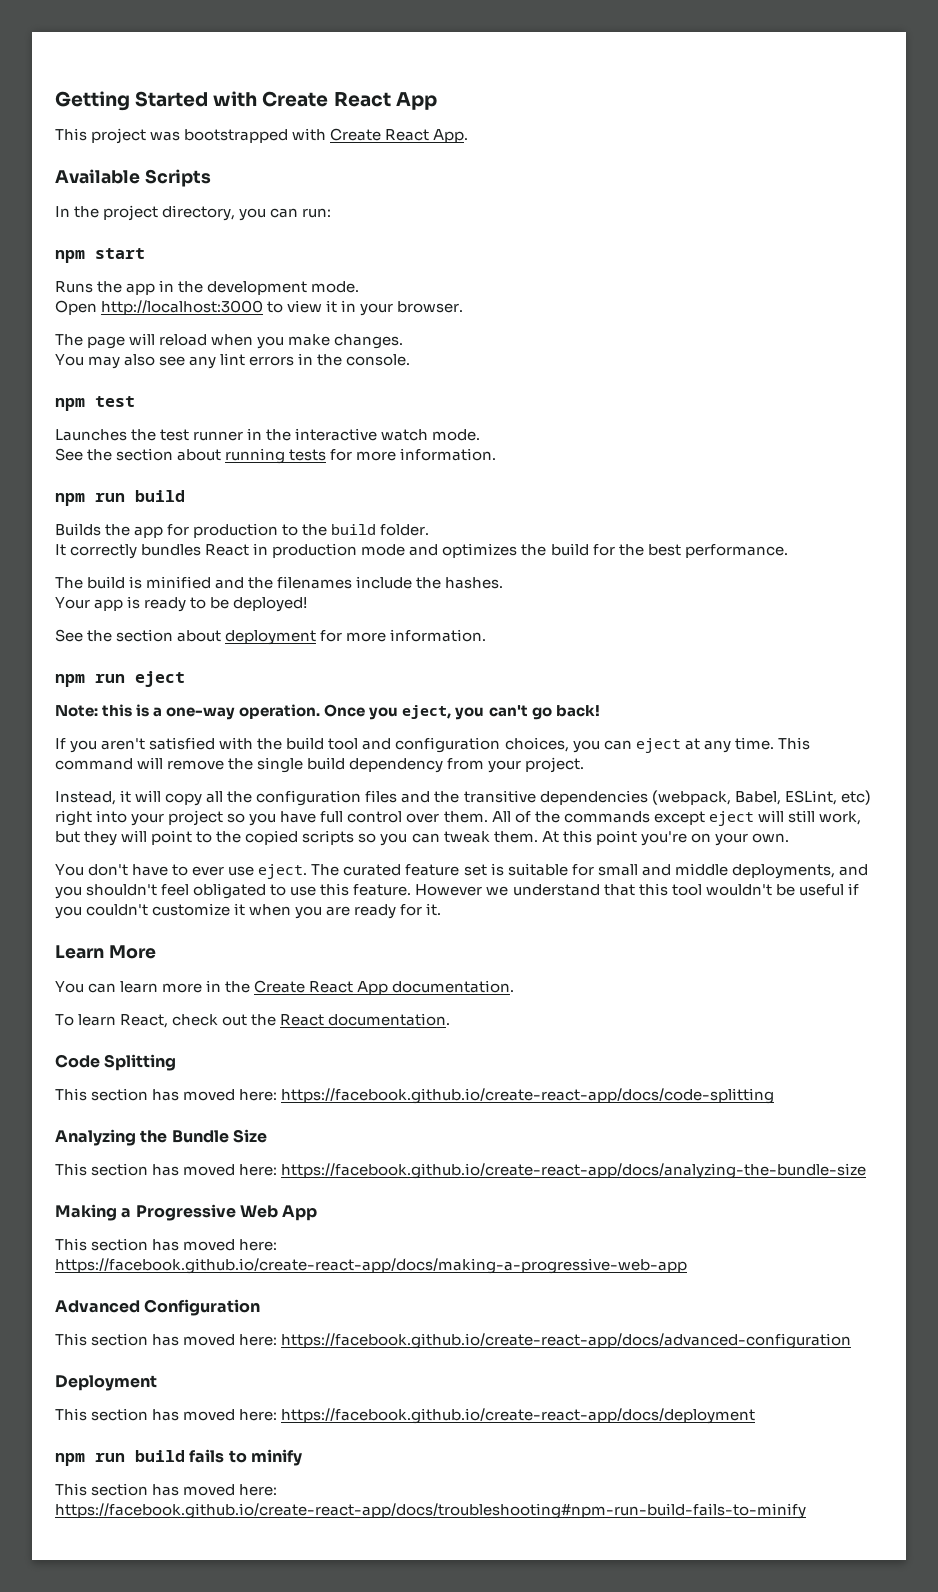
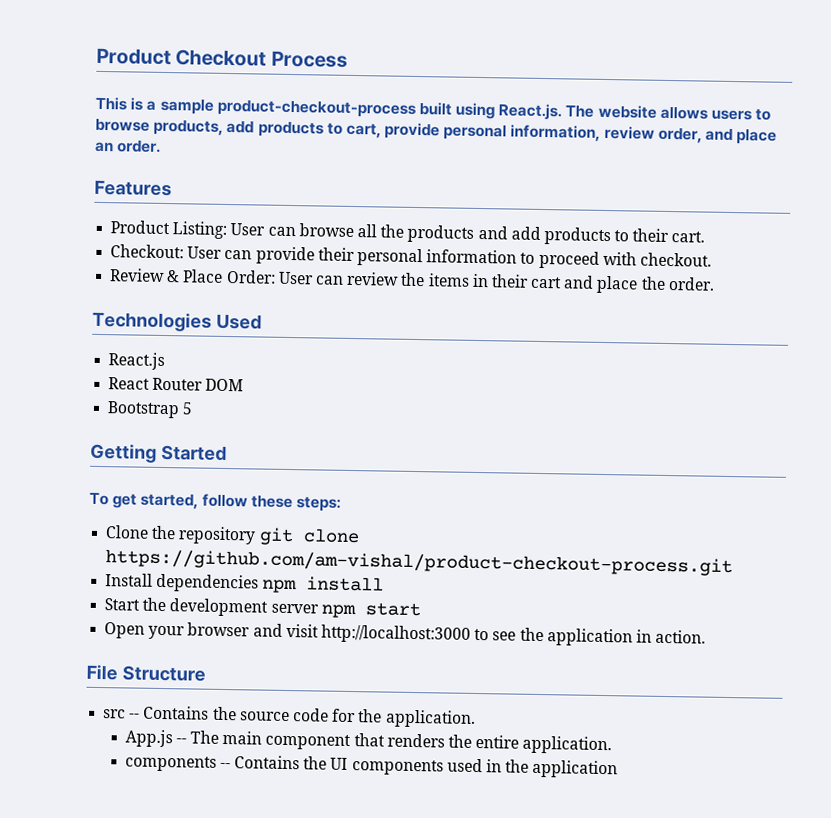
[55,91,437,111] [55,128,469,144] [55,169,211,187] [55,205,332,221] [55,248,145,263] [55,280,360,295] [55,300,464,316] [55,333,404,349] [55,353,411,369] [55,396,135,411] [55,428,481,441] [55,448,497,464] [55,490,185,506] [55,523,430,538] [55,543,788,559] [55,576,504,589] [55,596,308,612] [55,629,487,645] [55,671,185,687] [55,704,600,720] [55,737,810,753] [55,757,585,773] [55,790,871,806] [55,810,861,826] [55,830,789,846] [55,863,868,879] [55,883,859,899] [55,903,442,919] [55,945,156,959] [55,980,515,995] [55,1013,451,1028] [55,1054,177,1071] [55,1088,775,1104] [55,1129,267,1146] [55,1163,867,1179] [55,1204,318,1221] [55,1238,278,1251] [55,1258,687,1274] [55,1299,261,1316] [55,1333,852,1349] [55,1375,157,1391] [55,1408,756,1424] [55,1449,302,1466] [55,1483,278,1496] [55,1503,806,1519] Getting Started with Create React App // This project was bootstrapped with Create React App. // Available Scripts // In the project directory, you can run: // npm start // Runs the app in the development mode. // Open http://localhost:3000 to view it in your browser. // The page will reload when you make changes. // You may also see any lint errors in the console. // npm test // Launches the test runner in the interactive watch mode. // See the section about running tests for more information. // npm run build // Builds the app for production to the build folder. // It correctly bundles React in production mode and optimizes the build for the best performance. // The build is minified and the filenames include the hashes. // Your app is ready to be deployed! // See the section about deployment for more information. // npm run eject // Note: this is a one-way operation. Once you eject, you can't go back! // If you aren't satisfied with the build tool and configuration choices, you can eject at any time. This command will remove the single build dependency from your project. // Instead, it will copy all the configuration files and the transitive dependencies (webpack, Babel, ESLint, etc) right into your project so you have full control over them. All of the commands except eject will still work, but they will point to the copied scripts so you can tweak them. At this point you're on your own. // You don't have to ever use eject. The curated feature set is suitable for small and middle deployments, and you shouldn't feel obligated to use this feature. However we understand that this tool wouldn't be useful if you couldn't customize it when you are ready for it. // Learn More // You can learn more in the Create React App documentation. // To learn React, check out the React documentation. // Code Splitting // This section has moved here: https://facebook.github.io/create-react-app/docs/code-splitting // Analyzing the Bundle Size // This section has moved here: https://facebook.github.io/create-react-app/docs/analyzing-the-bundle-size // Making a Progressive Web App // This section has moved here: https://facebook.github.io/create-react-app/docs/making-a-progressive-web-app // Advanced Configuration // This section has moved here: https://facebook.github.io/create-react-app/docs/advanced-configuration // Deployment // This section has moved here: https://facebook.github.io/create-react-app/docs/deployment // npm run build fails to minify // This section has moved here: https://facebook.github.io/create-react-app/docs/troubleshooting#npm-run-build-fails-to-minify -> [96,47,348,68] [95,96,772,121] [95,118,778,145] [95,140,162,153] [94,179,172,197] [110,220,706,246] [110,244,712,269] [109,268,715,294] [92,311,262,332] [108,352,166,371] [108,377,245,392] [107,401,194,419] [90,443,227,463] [89,492,341,512] [105,525,360,546] [105,549,734,577] [105,573,385,594] [104,597,421,619] [104,622,707,647] [86,664,206,682] [103,705,476,728] [124,729,613,755] [124,755,619,779] Product Checkout Process // This is a sample product-checkout-process built using React.js. The website allows users to browse products, add products to cart, provide personal information, review order, and place an order. // Features // Product Listing: User can browse all the products and add products to their cart. // Checkout: User can provide their personal information to proceed with checkout. // Review & Place Order: User can review the items in their cart and place the order. // Technologies Used // React.js // React Router DOM // Bootstrap 5 // Getting Started // To get started, follow these steps: // Clone the repository git clone https://github.com/am-vishal/product-checkout-process.git // Install dependencies npm install // Start the development server npm start // Open your browser and visit http://localhost:3000 to see the application in action. // File Structure // src -- Contains the source code for the application. // App.js -- The main component that renders the entire application. // components -- Contains the UI components used in the application

